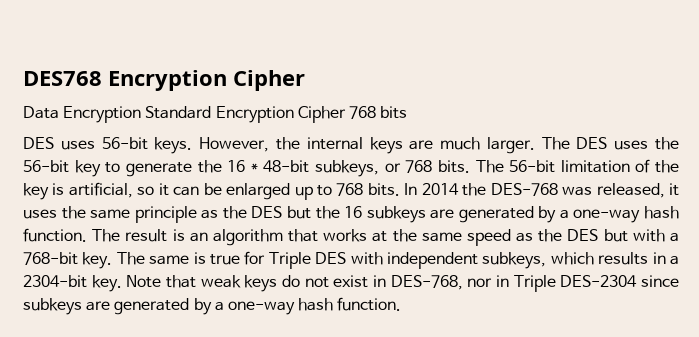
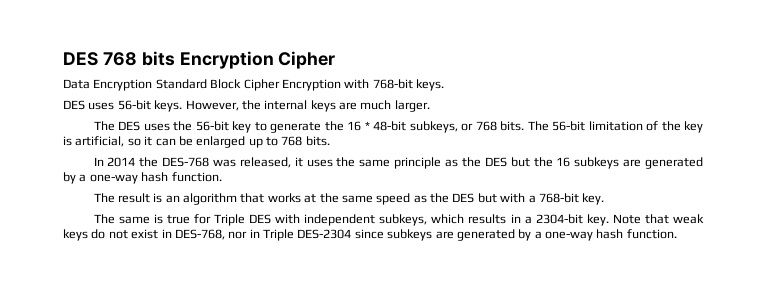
[23,71,102,86] DES768 -> [63,51,175,66] DES 768 bits
[215,106,408,123] Encryption Cipher 768 bits -> [210,79,444,91] Block Cipher Encryption with 768-bit keys.
(535, 145) none -> (430, 106) //
(400, 189) none -> (330, 141) //
(87, 235) none -> (222, 177) //
(113, 260) none -> (605, 199) //

